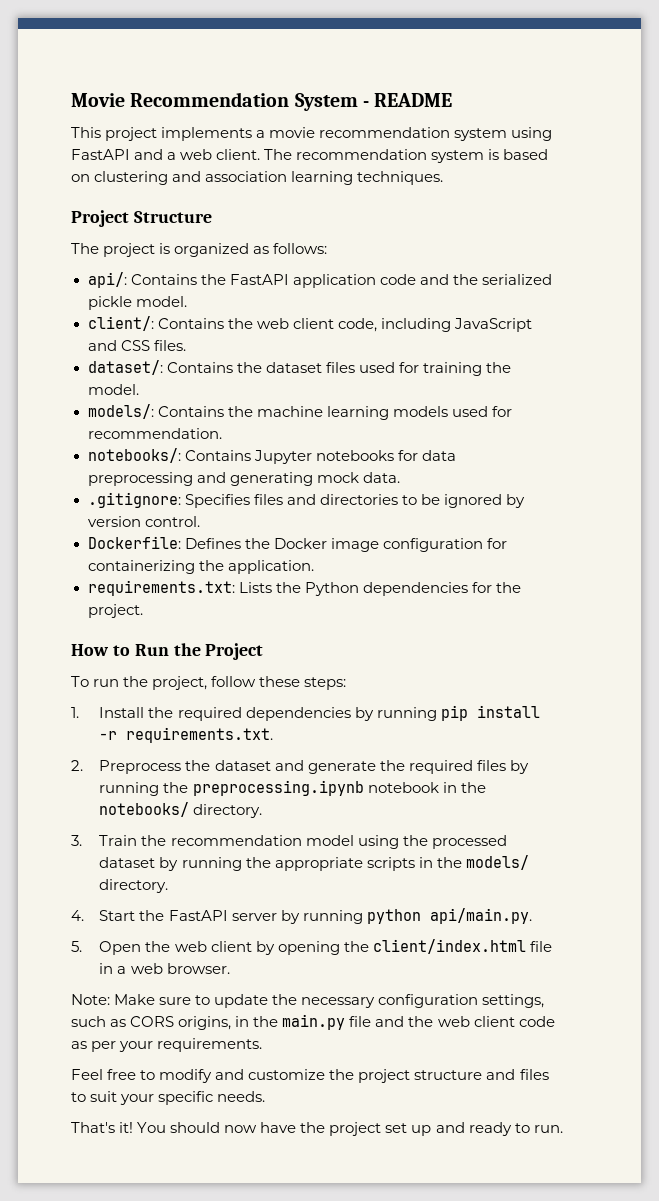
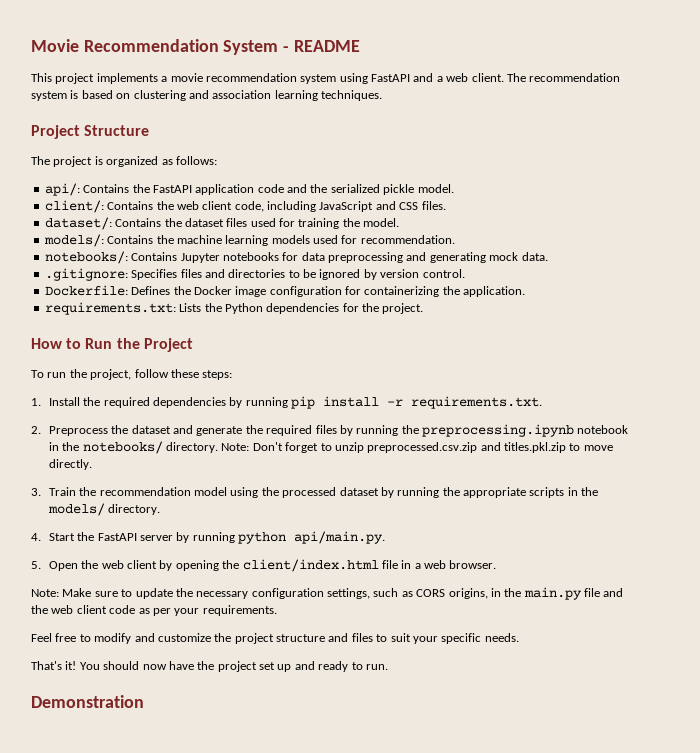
(263, 811) none -> [221,442,613,453] [48,459,92,470] Note: Don't forget to unzip preprocessed.csv.zip and titles.pkl.zip to move directly.
(563, 1129) none -> [31,695,144,708] // Demonstration

